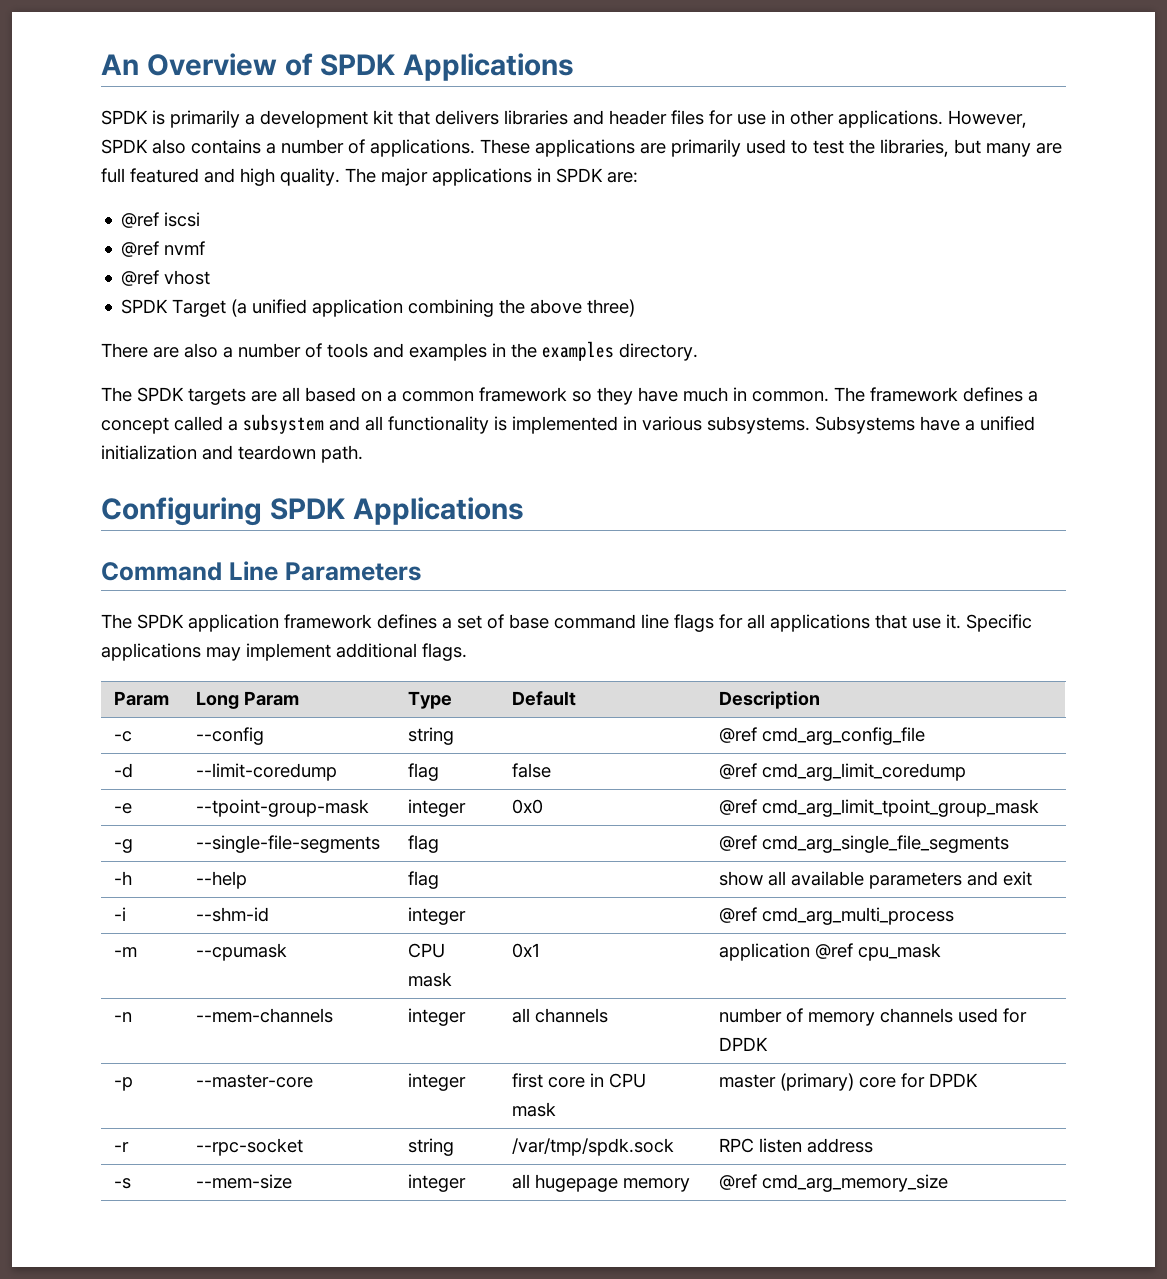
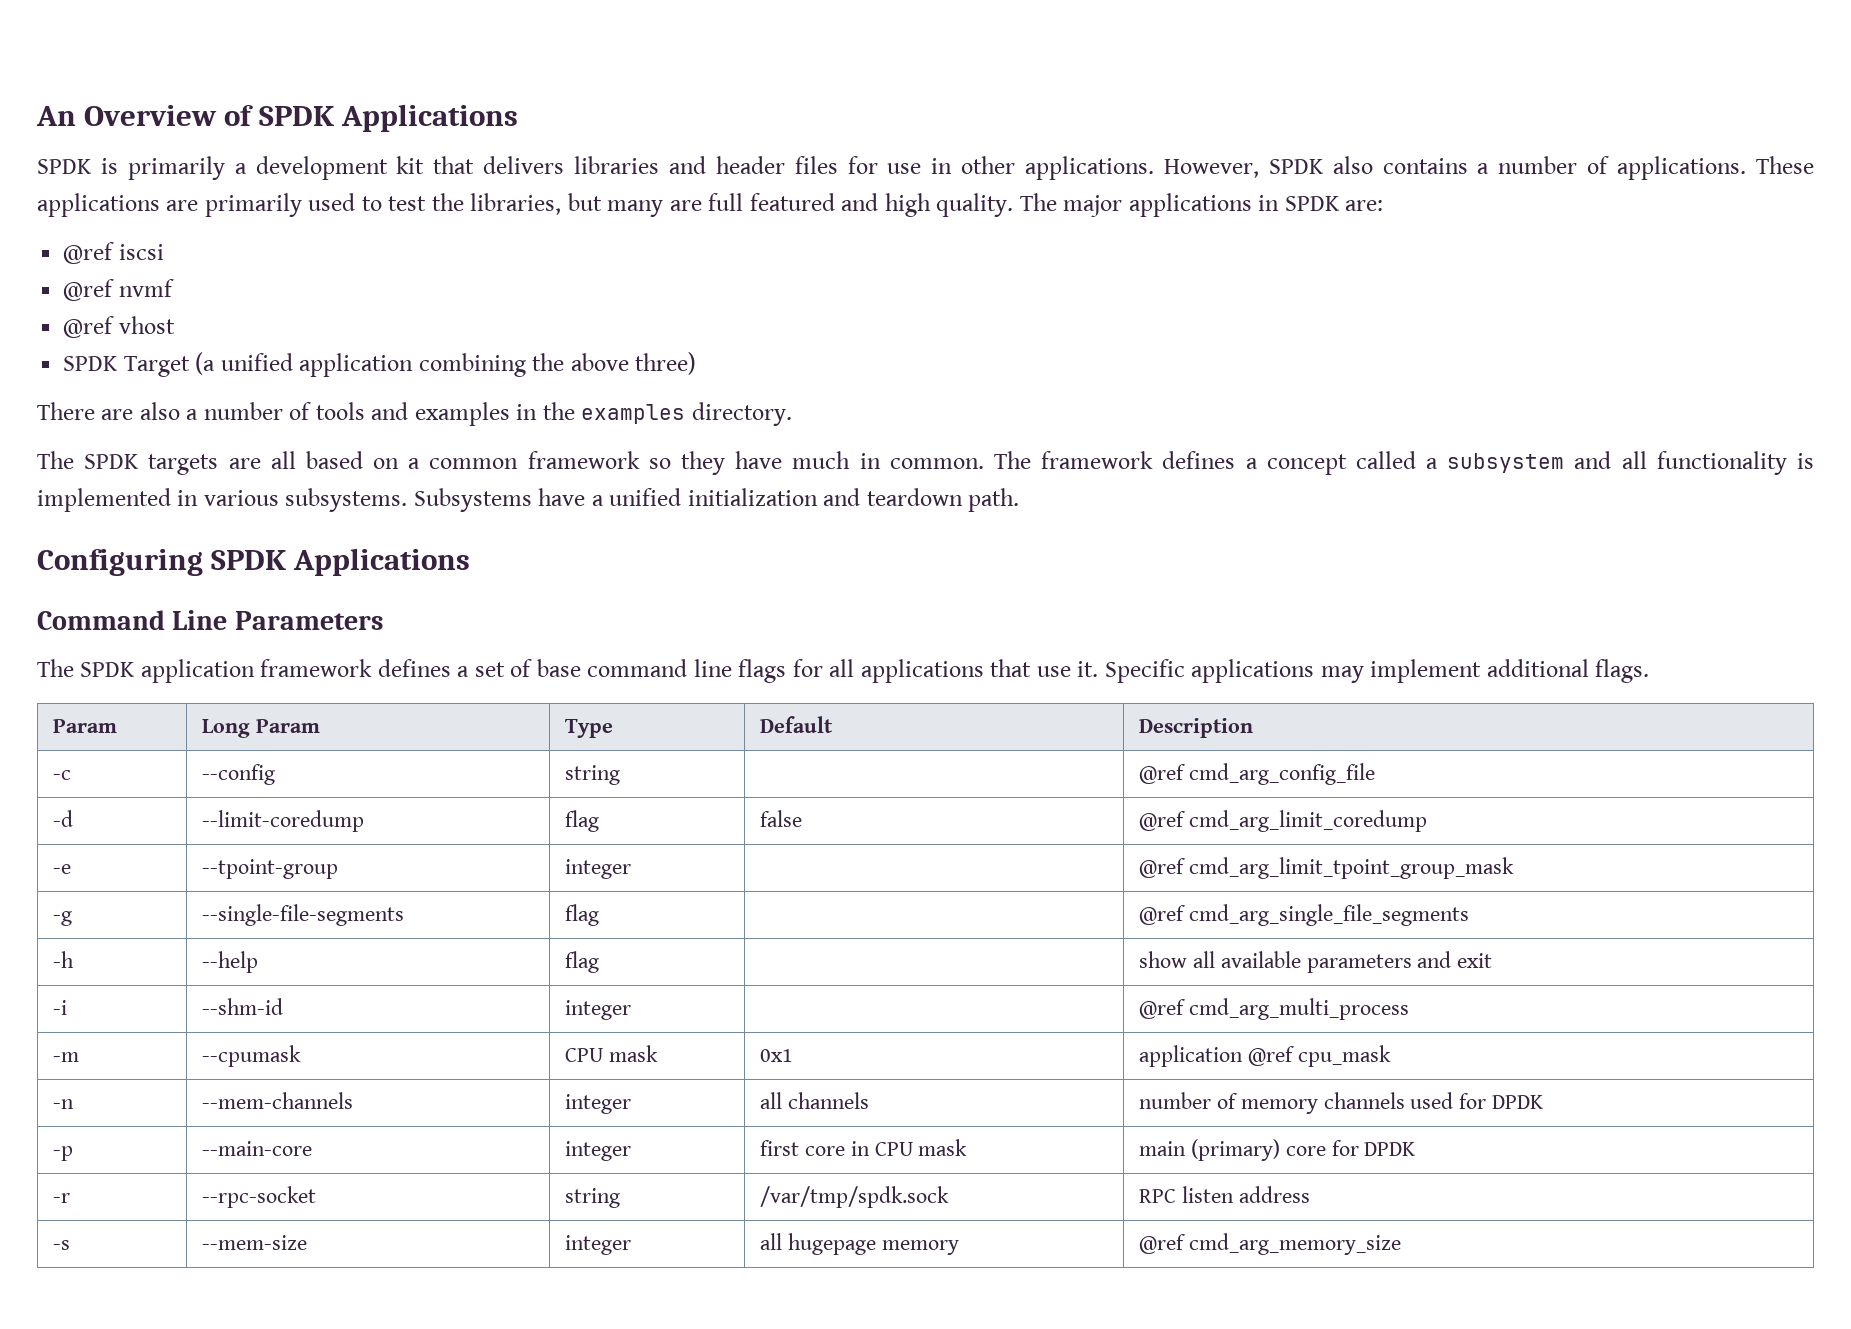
[196,799,370,817] [408,799,467,817] [512,799,544,814] --tpoint-group-mask | integer | 0x0 -> [202,859,339,879] [565,859,632,879] --tpoint-group | integer |
[196,1074,314,1088] --master-core -> [202,1141,313,1156] --main-core
[719,1074,777,1088] master -> [1139,1141,1187,1156] main

